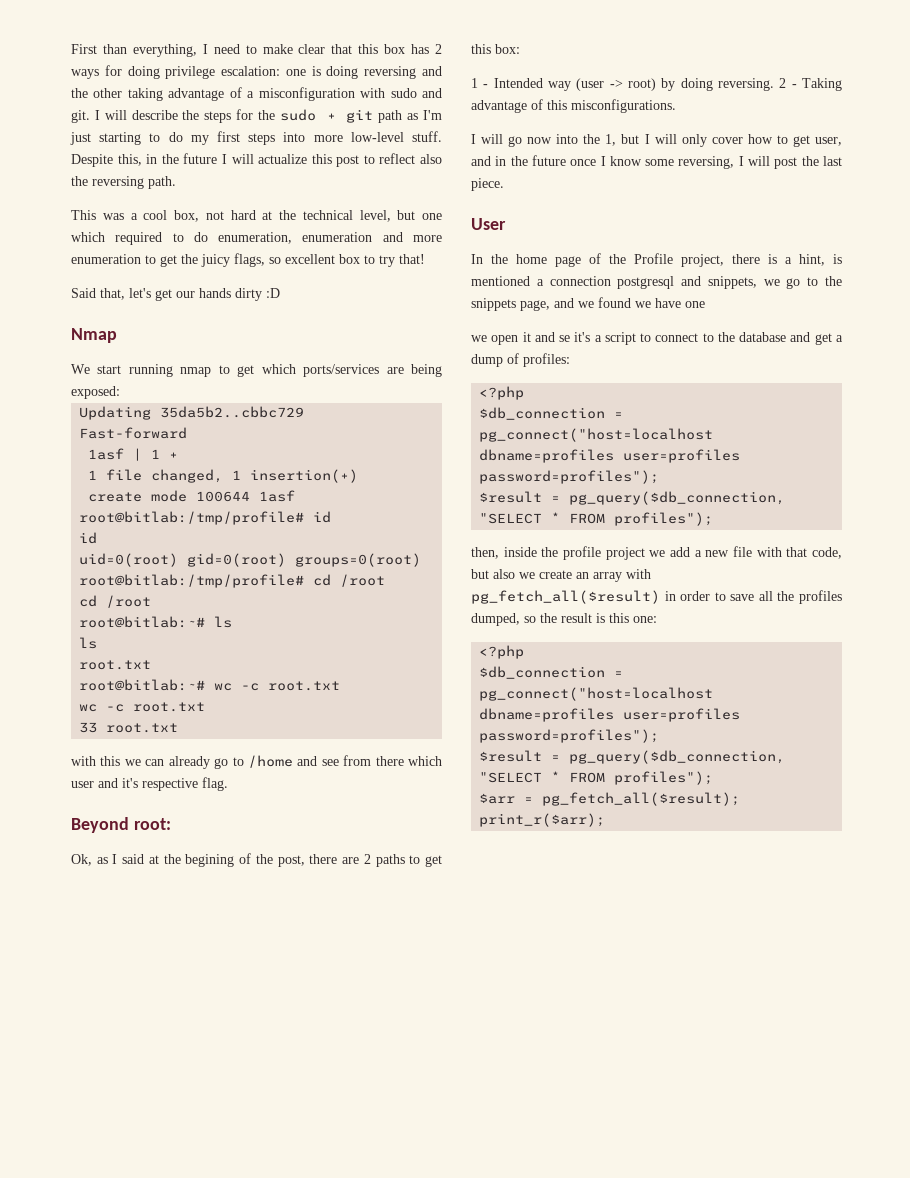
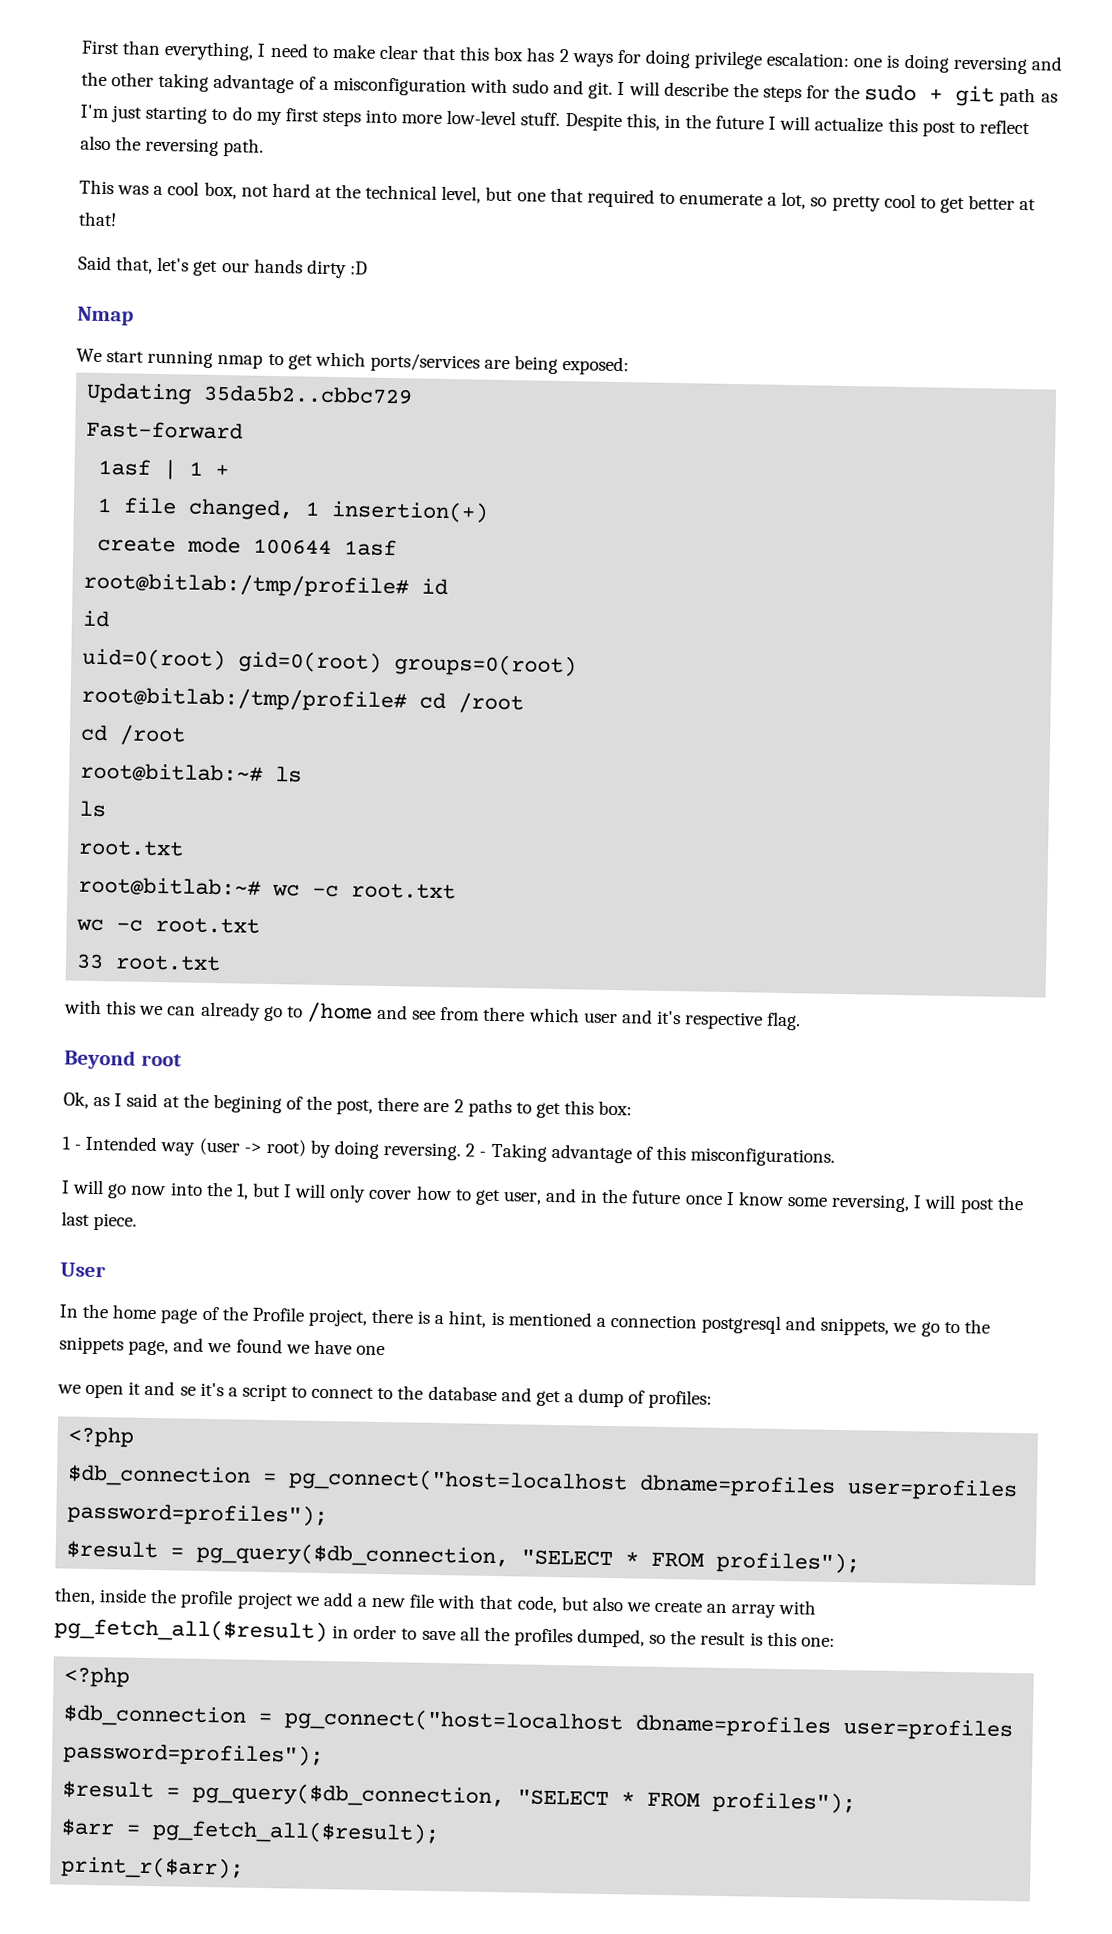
[71,232,105,242] which -> [549,187,584,203] that
[193,232,442,244] [71,253,395,267] do enumeration, enumeration and more enumeration to get the juicy flags, so excellent box to try -> [679,191,1037,214] enumerate a lot, so pretty cool to get better at
[133,818,171,830] root: -> [140,1053,182,1067] root

